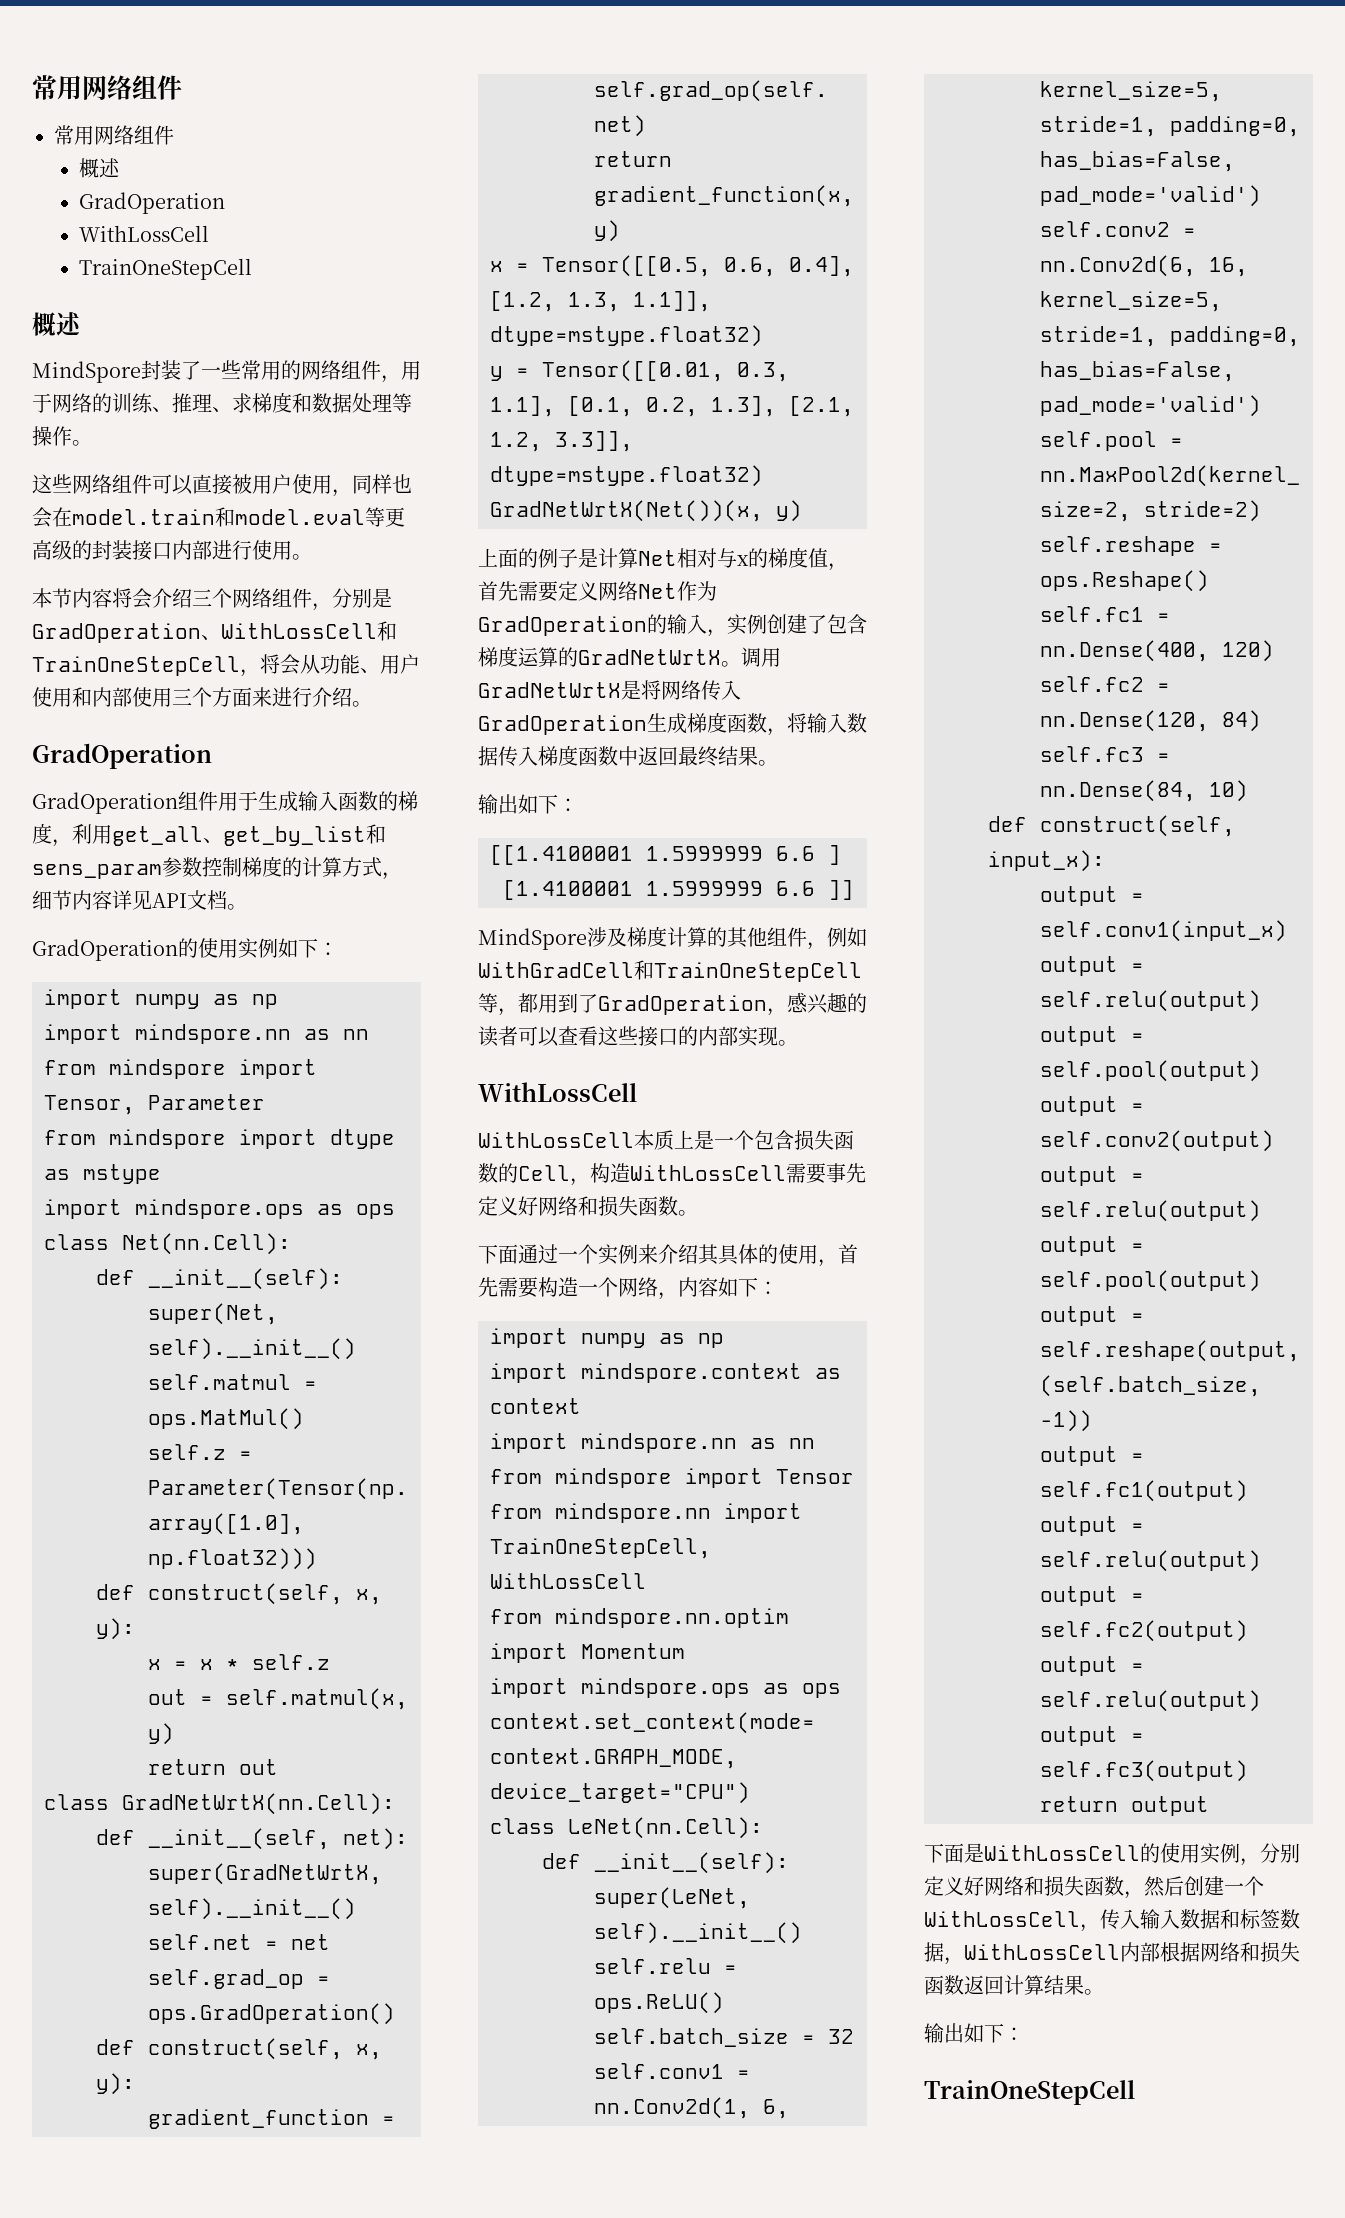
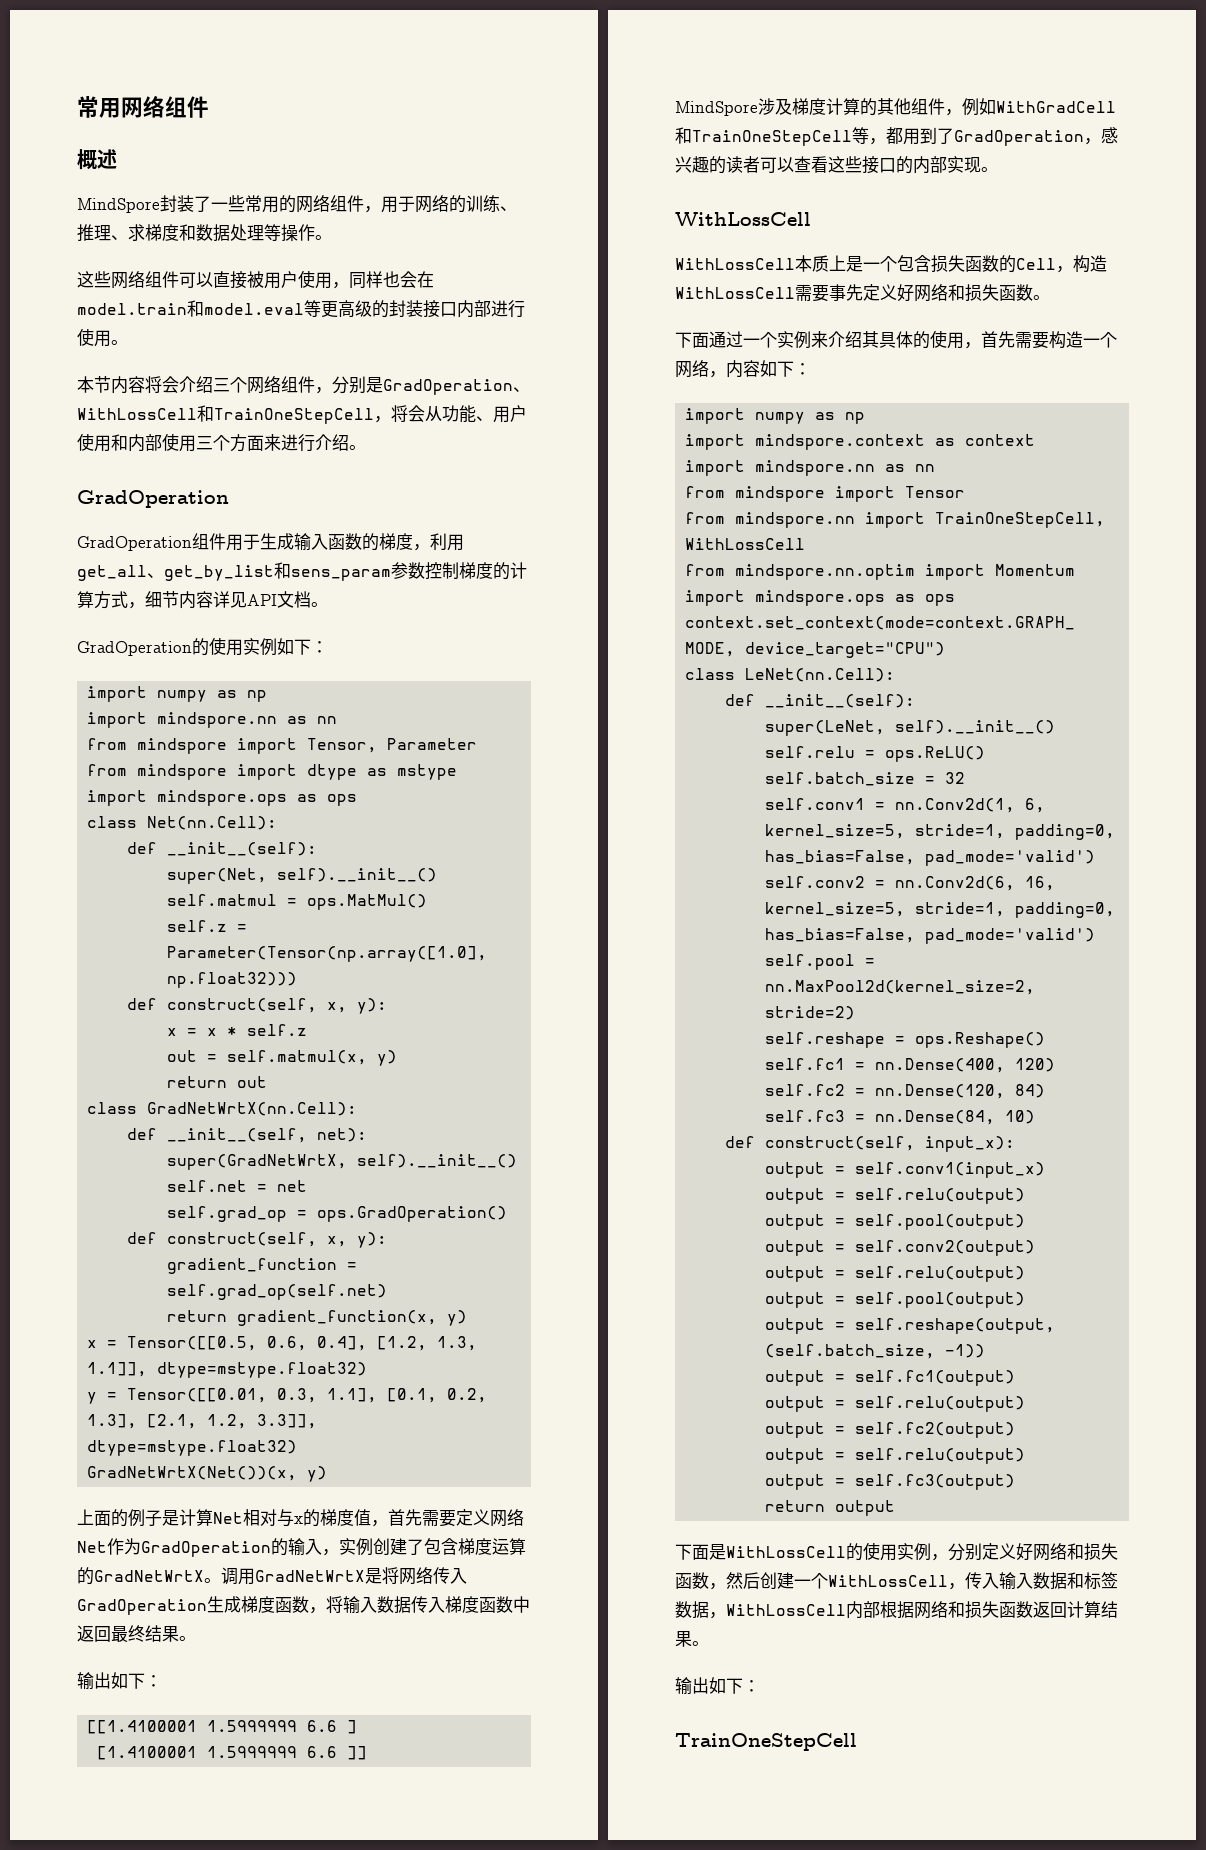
[32,75,182,100] [54,125,174,145] [78,158,120,178] [78,192,225,214] [78,225,209,242] [78,258,252,280] 常用网络组件 // 常用网络组件 // 概述 // GradOperation // WithLossCell // TrainOneStepCell -> [77,95,209,118] 常用网络组件

